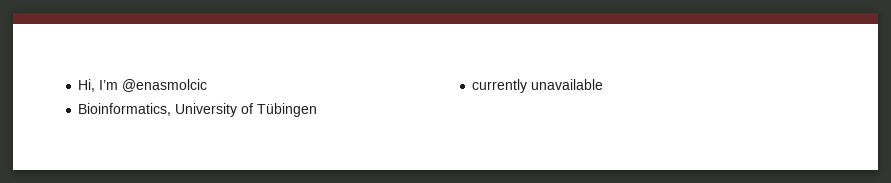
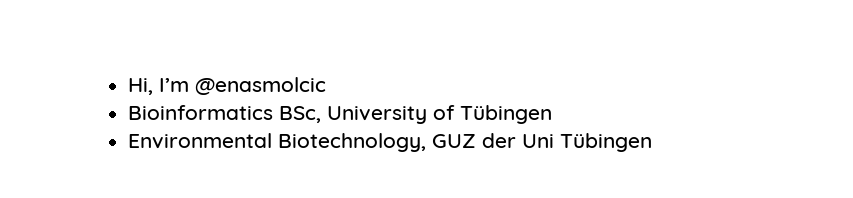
[78,103,172,116] Bioinformatics, -> [128,105,322,123] Bioinformatics BSc,
[472,79,604,93] currently unavailable -> [128,133,653,152] Environmental Biotechnology, GUZ der Uni Tübingen

